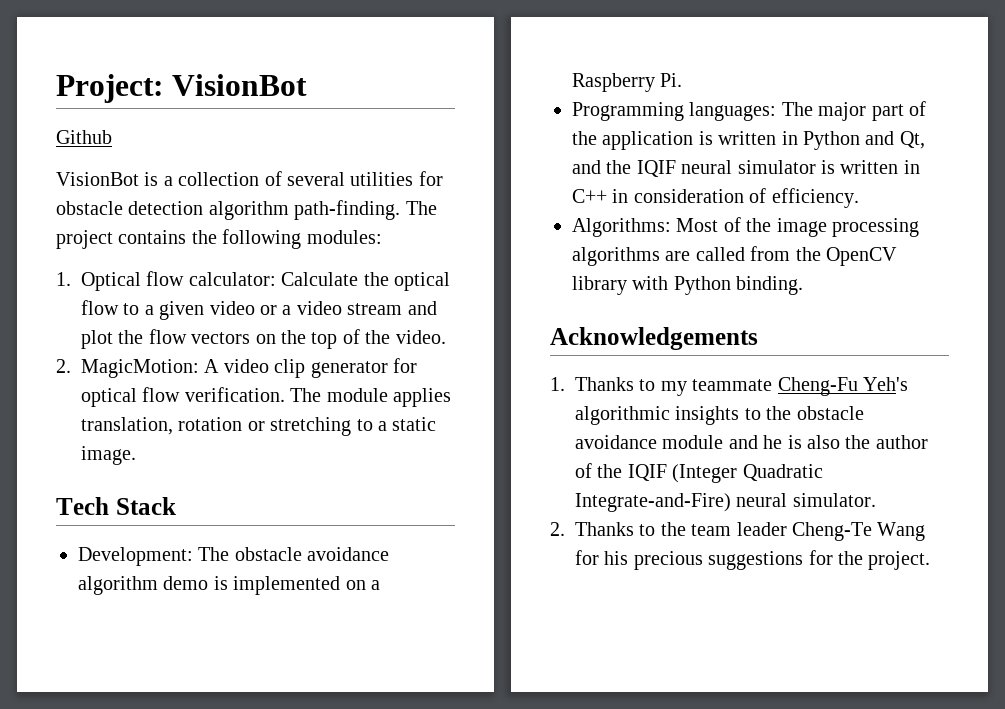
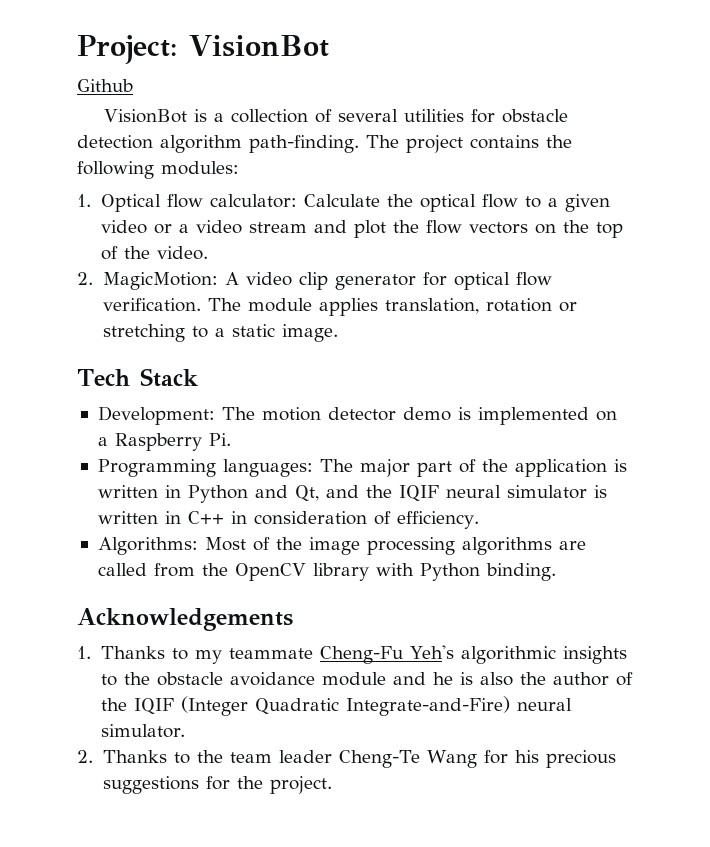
[234,547,390,561] [78,576,158,595] obstacle avoidance algorithm -> [261,407,396,421] motion detector

